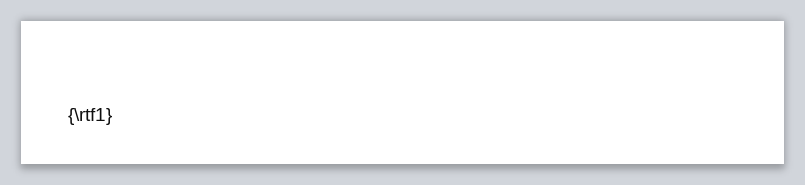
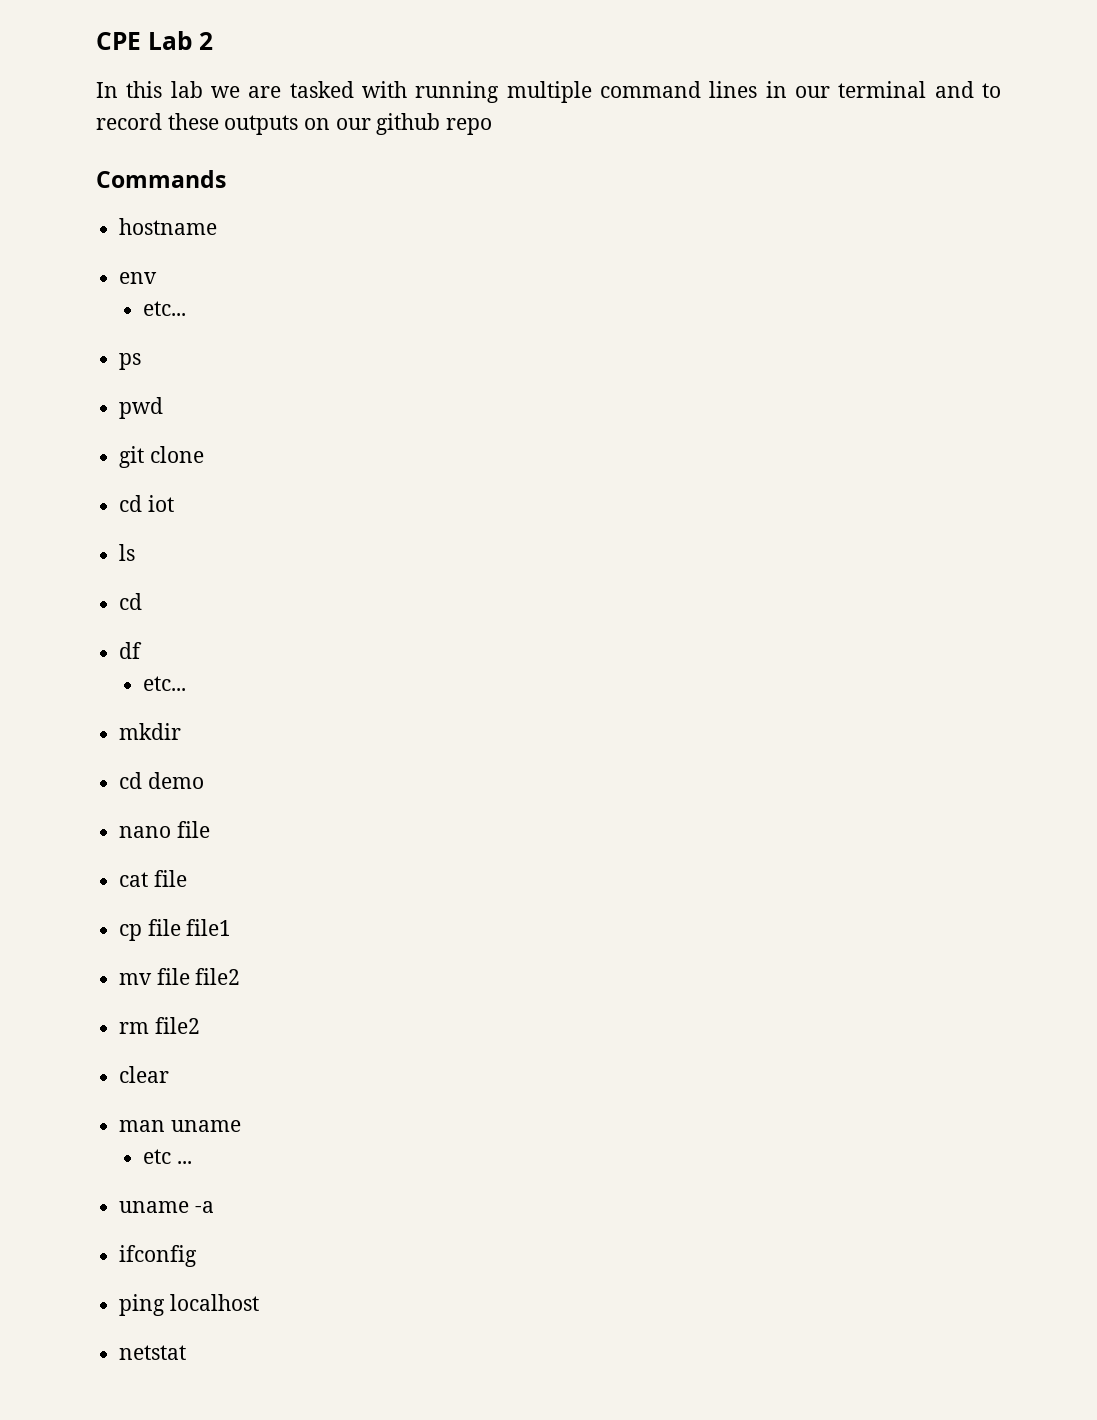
[68,108,112,125] {\rtf1} -> [96,31,214,50] [96,81,1002,103] [96,113,493,135] [96,170,226,188] [119,218,218,235] [119,272,158,284] [143,301,187,316] [119,353,142,370] [119,397,164,419] [119,446,204,468] [119,495,174,512] [119,544,136,561] [119,593,143,610] [119,642,143,659] [143,676,187,691] [119,723,182,740] [119,772,204,789] [119,821,210,838] [119,870,187,887] [119,919,232,941] [119,968,241,985] [119,1017,200,1034] [119,1066,170,1083] [119,1120,241,1132] [143,1149,192,1164] [119,1201,214,1213] [119,1245,198,1267] [119,1294,259,1316] [119,1345,187,1360] CPE Lab 2 // In this lab we are tasked with running multiple command lines in our terminal and to record these outputs on our github repo // Commands // hostname // env // etc... // ps // pwd // git clone // cd iot // ls // cd // df // etc... // mkdir // cd demo // nano file // cat file // cp file file1 // mv file file2 // rm file2 // clear // man uname // etc ... // uname -a // ifconfig // ping localhost // netstat

